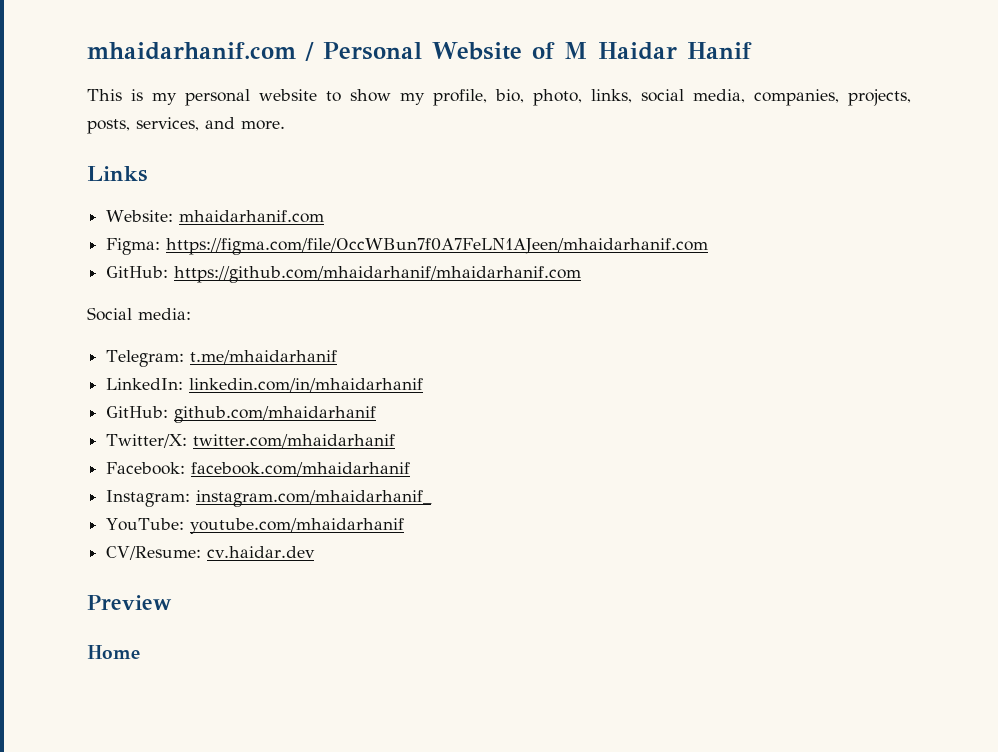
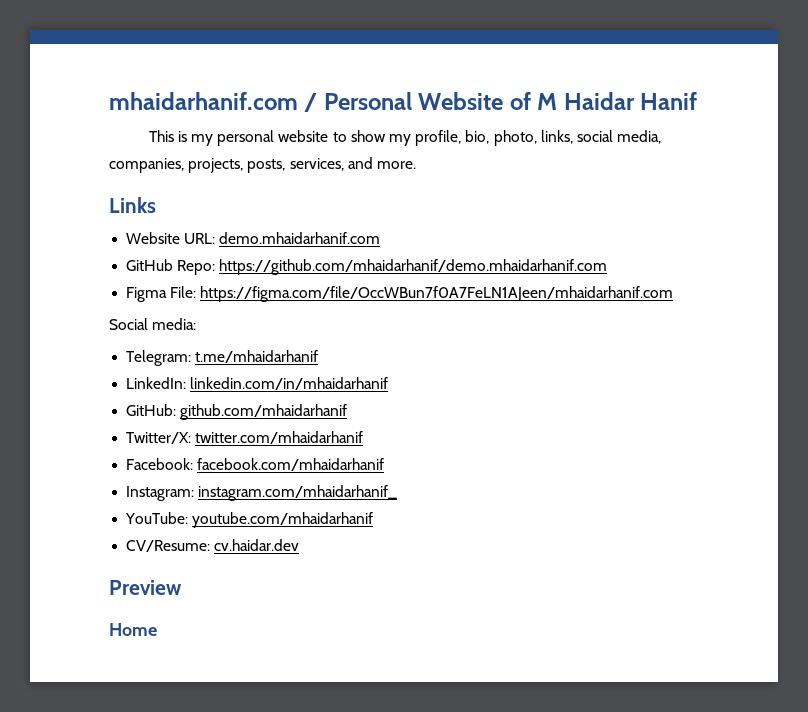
[106,210,325,223] [106,238,161,255] Website: mhaidarhanif.com // Figma: -> [126,232,381,244] [126,259,608,275] [126,286,197,302] Website URL: demo.mhaidarhanif.com // GitHub Repo: https://github.com/mhaidarhanif/demo.mhaidarhanif.com // Figma File:
[106,266,582,283] // GitHub: https://github.com/mhaidarhanif/mhaidarhanif.com -> (674, 294) none

